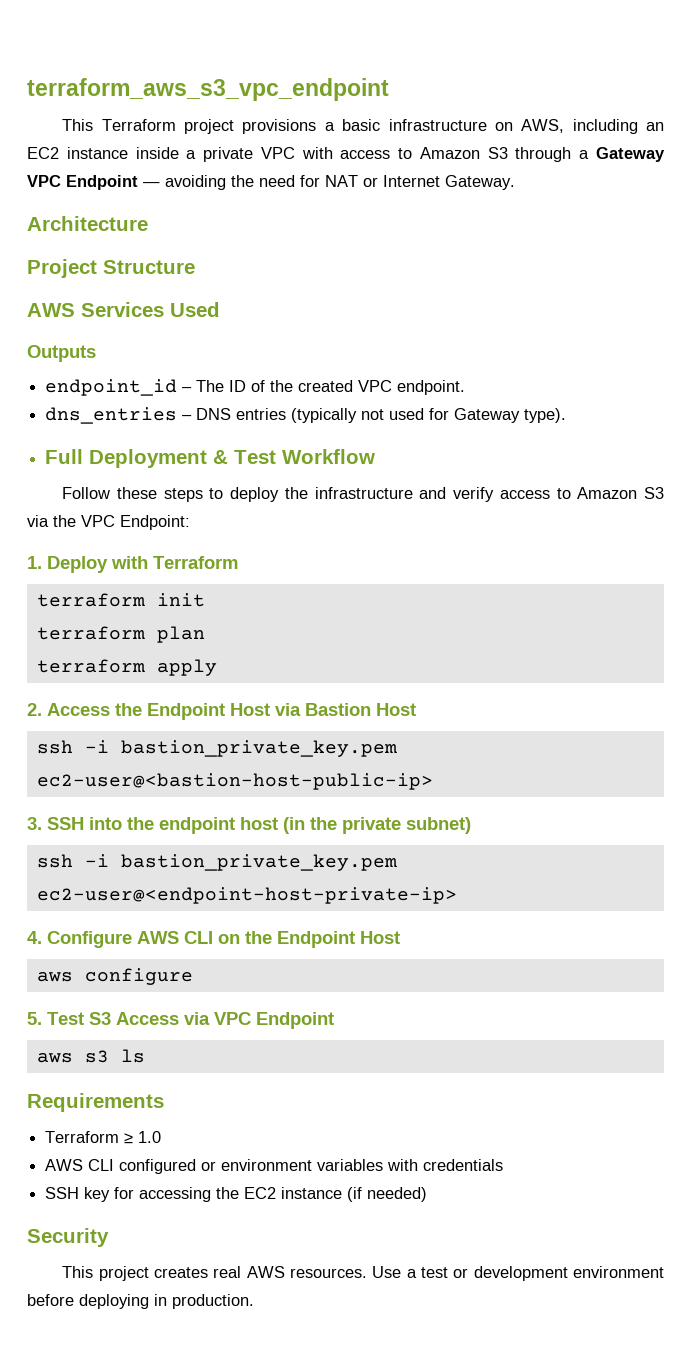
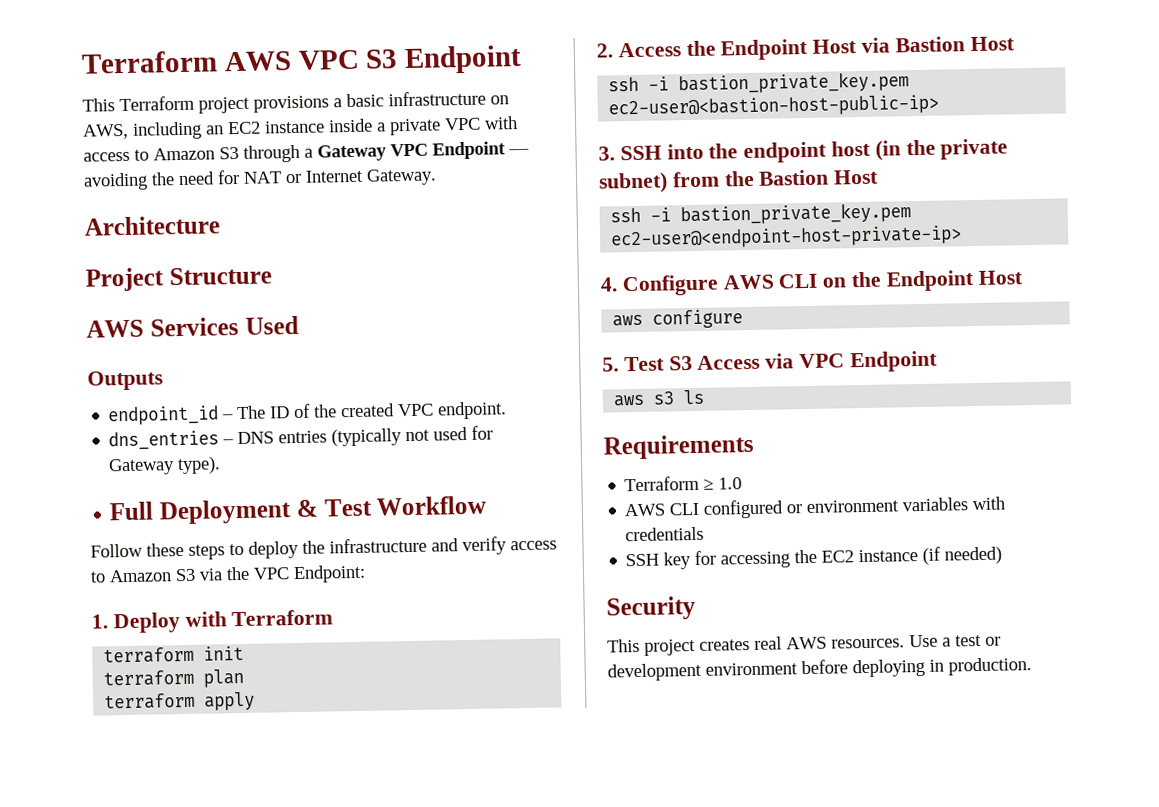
[27,78,389,101] terraform_aws_s3_vpc_endpoint -> [81,44,523,75] Terraform AWS VPC S3 Endpoint
(471, 825) none -> [671,169,880,188] from the Bastion Host

